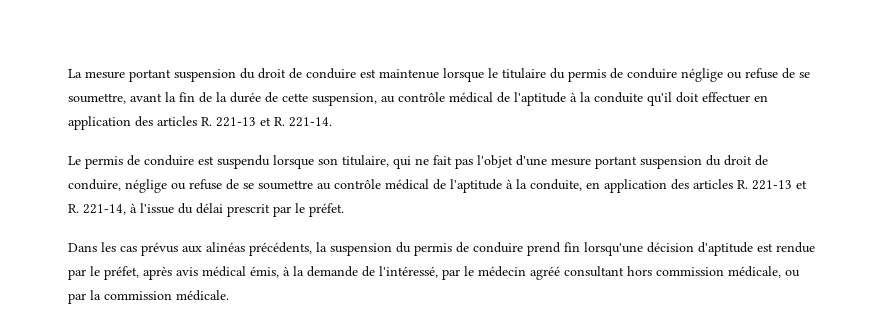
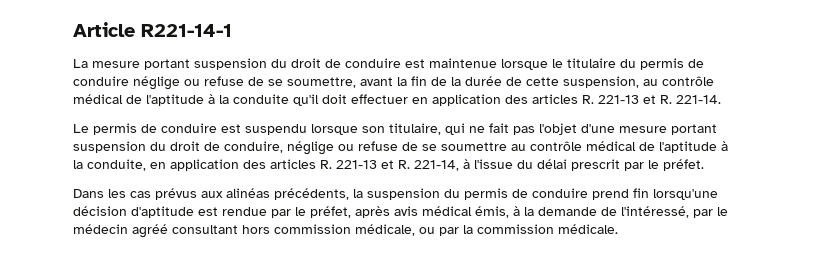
(68, 73) none -> [73,22,232,37] Article R221-14-1 //

